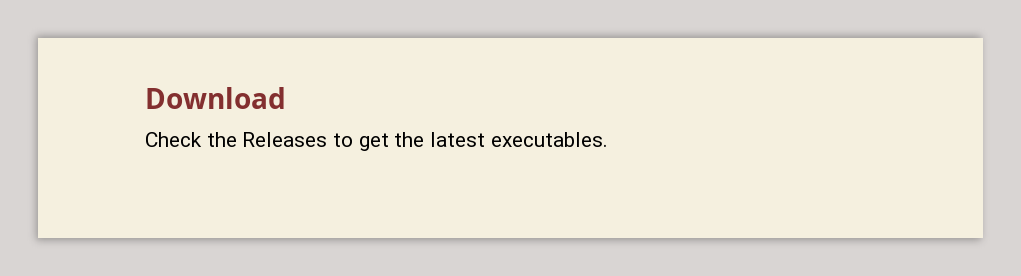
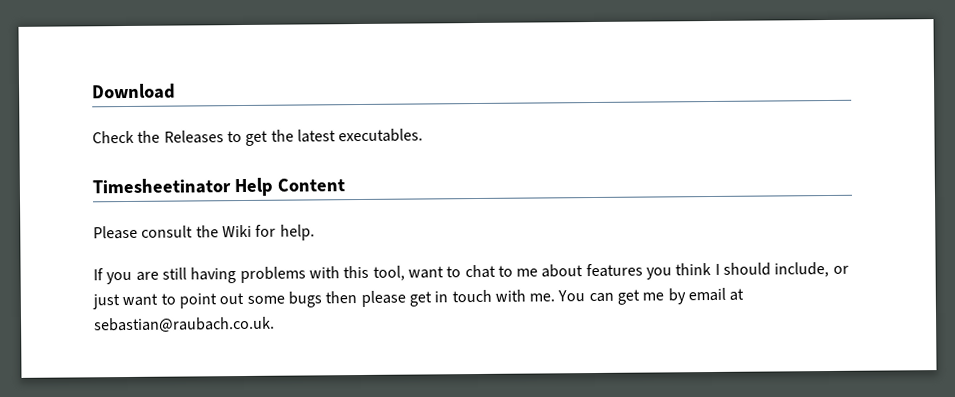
(608, 139) none -> [92,177,345,197] [93,224,315,241] [93,261,849,285] [92,287,745,310] [94,316,275,334] // Timesheetinator Help Content // Please consult the Wiki for help. // If you are still having problems with this tool, want to chat to me about features you think I should include, or just want to point out some bugs then please get in touch with me. You can get me by email at sebastian@raubach.co.uk.

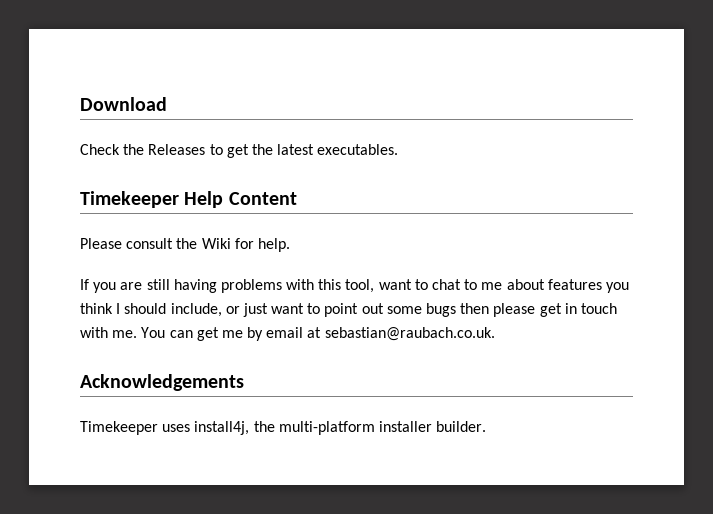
[92,178,231,195] Timesheetinator -> [80,191,179,208] Timekeeper
(275, 325) none -> [80,374,244,391] [80,421,487,435] // Acknowledgements // Timekeeper uses install4j, the multi-platform installer builder.

